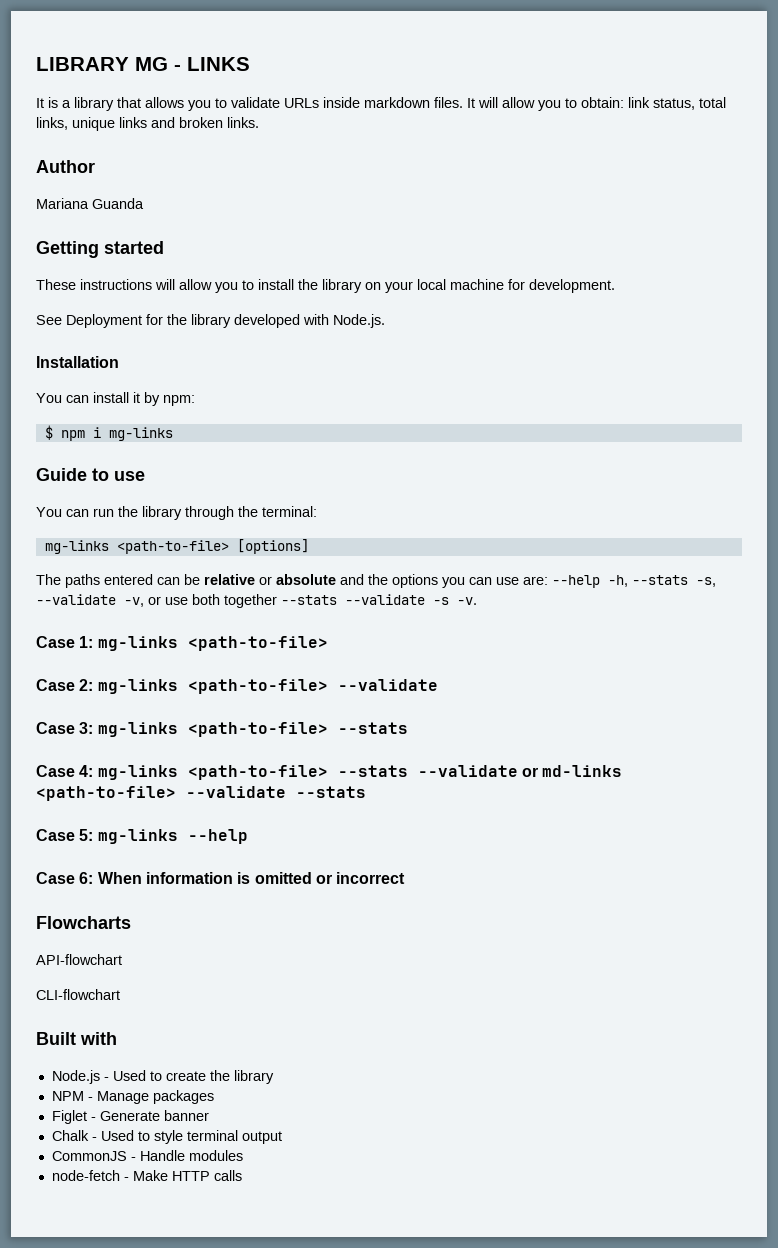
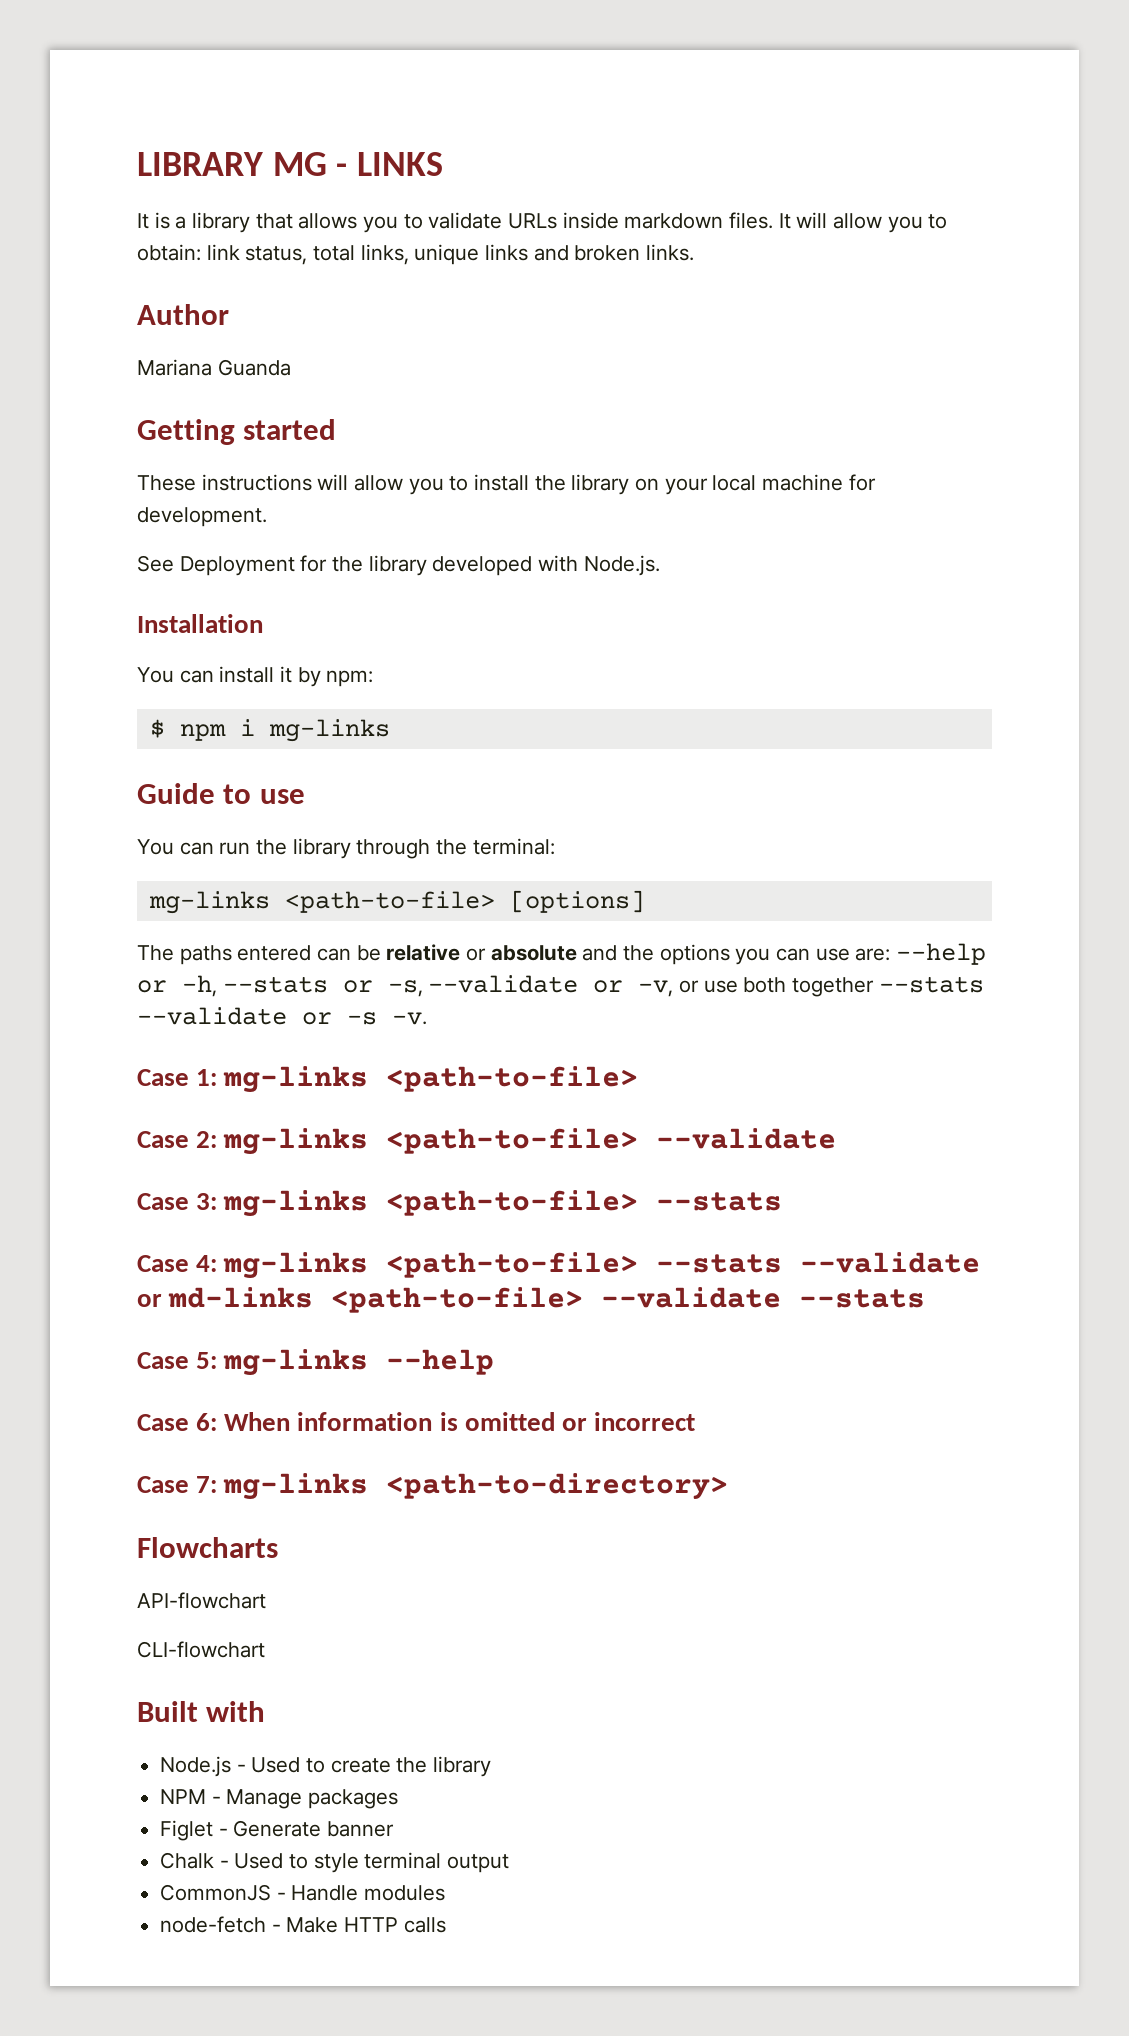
(600, 581) none -> [137,980,167,993] or
(688, 580) none -> [342,980,373,993] or
(116, 599) none -> [593,980,624,993] or
(425, 599) none -> [302,1012,332,1025] or
(406, 878) none -> [137,1473,729,1500] // Case 7: mg-links <path-to-directory>

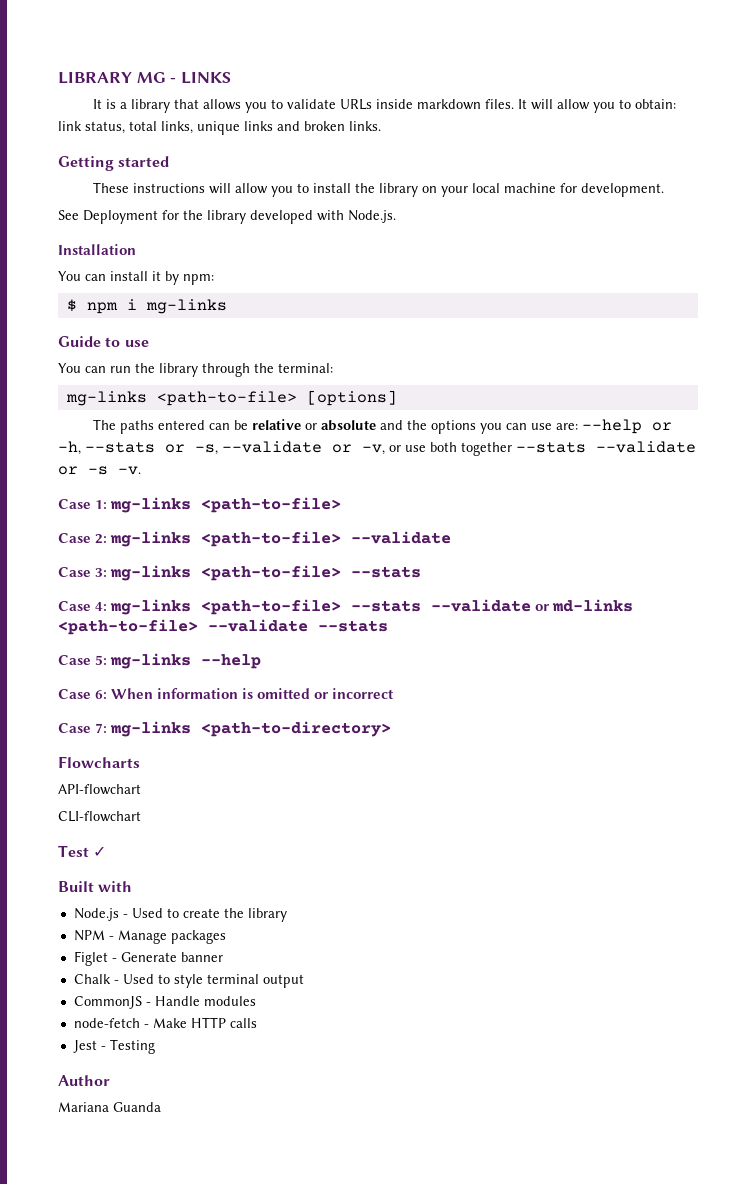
[137,304,229,325] [137,359,291,376] // Author // Mariana Guanda -> (381, 126) none
(265, 1649) none -> [58,845,107,857] // Test ✓
(446, 1925) none -> [72,1039,155,1054] [58,1075,110,1086] [58,1102,161,1112] // Jest - Testing // Author // Mariana Guanda

